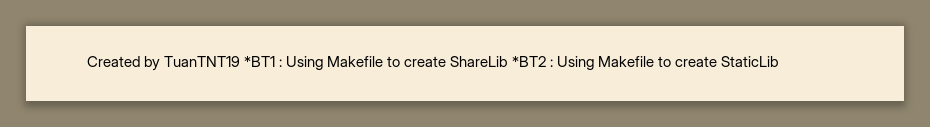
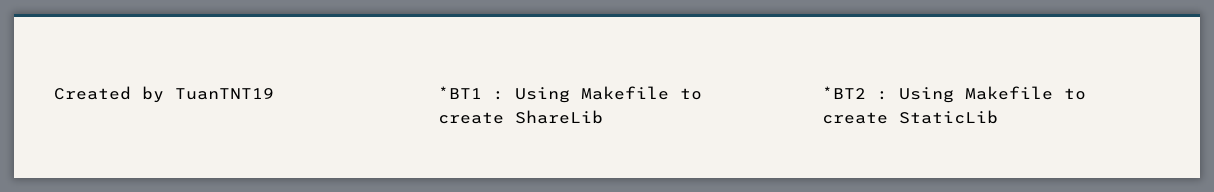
(241, 61) none -> (274, 94) //
(508, 61) none -> (603, 117) //

